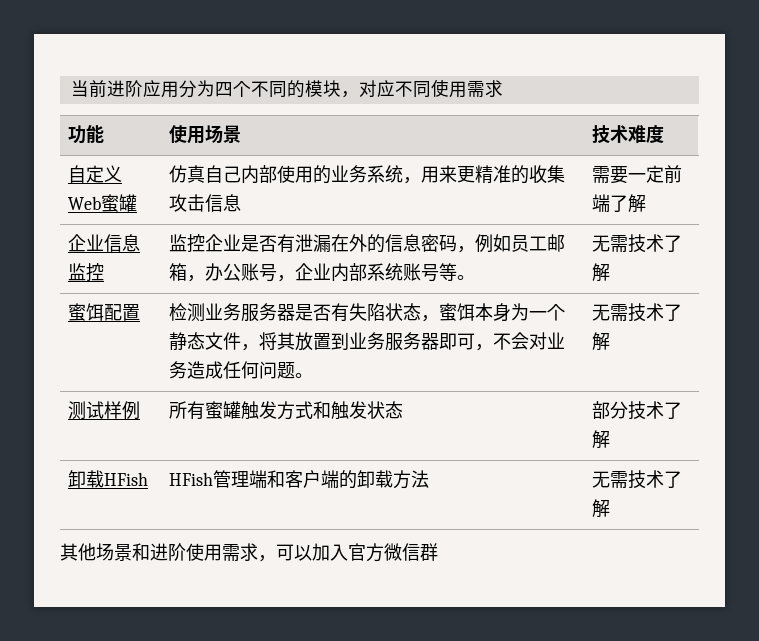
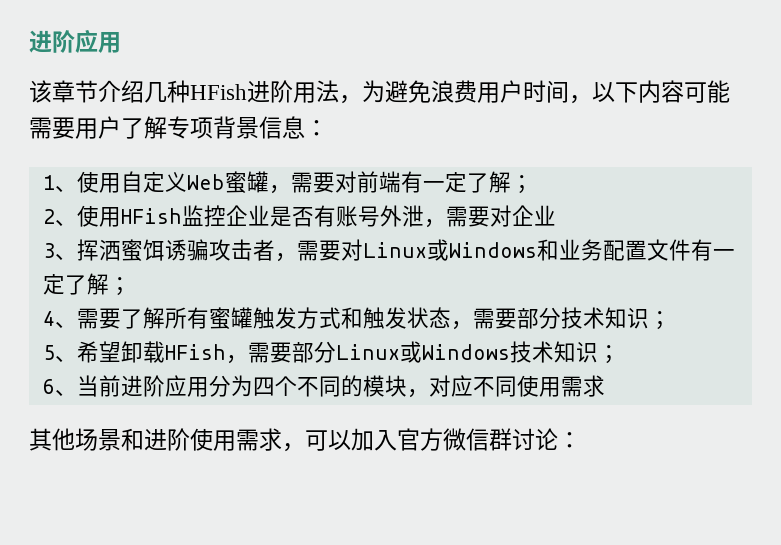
(70, 88) none -> [29,29,121,53] [29,80,730,104] [29,116,328,139] [42,171,533,194] [42,205,556,228] [42,239,735,262] [42,273,131,296] [42,307,671,330] [42,341,620,364] [42,379,77,396] 进阶应用 // 该章节介绍几种HFish进阶用法，为避免浪费用户时间，以下内容可能需要用户了解专项背景信息： // 1、使用自定义Web蜜罐，需要对前端有一定了解； // 2、使用HFish监控企业是否有账号外泄，需要对企业 // 3、挥洒蜜饵诱骗攻击者，需要对Linux或Windows和业务配置文件有一定了解； // 4、需要了解所有蜜罐触发方式和触发状态，需要部分技术知识； // 5、希望卸载HFish，需要部分Linux或Windows技术知识； // 6、
[68,125,105,144] [169,125,242,144] [592,125,665,144] [68,165,123,183] [68,194,138,212] [169,165,566,184] [169,194,242,212] [592,165,683,184] [592,194,647,213] [68,234,141,252] [68,263,105,282] [169,234,566,253] [169,263,476,282] [592,234,683,253] [592,263,611,282] [68,303,141,321] [169,303,566,322] [169,332,566,351] [169,361,314,379] [592,303,683,322] [592,332,611,351] [68,401,141,420] [169,401,404,420] [592,401,683,420] [592,430,611,449] [68,470,149,488] [169,470,430,489] [592,470,683,489] [592,499,611,518] // 功能 | 使用场景 | 技术难度 // 自定义Web蜜罐 | 仿真自己内部使用的业务系统，用来更精准的收集攻击信息 | 需要一定前端了解 // 企业信息监控 | 监控企业是否有泄漏在外的信息密码，例如员工邮箱，办公账号，企业内部系统账号等。 | 无需技术了解 // 蜜饵配置 | 检测业务服务器是否有失陷状态，蜜饵本身为一个静态文件，将其放置到业务服务器即可，不会对业务造成任何问题。 | 无需技术了解 // 测试样例 | 所有蜜罐触发方式和触发状态 | 部分技术了解 // 卸载HFish | HFish管理端和客户端的卸载方法 | 无需技术了解 -> (605, 386) none
(438, 552) none -> [512,428,581,451] 讨论：

